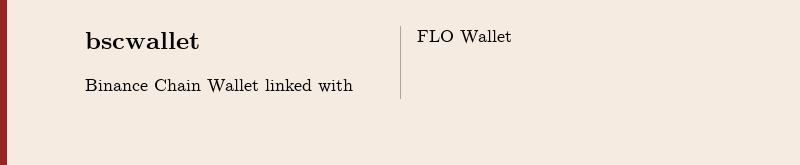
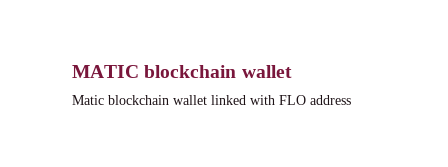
[85,32,200,49] [85,79,259,94] bscwallet // Binance Chain Wallet -> [72,65,292,78] [72,95,207,105] MATIC blockchain wallet // Matic blockchain wallet
[460,30,512,45] Wallet -> [310,95,351,105] address

